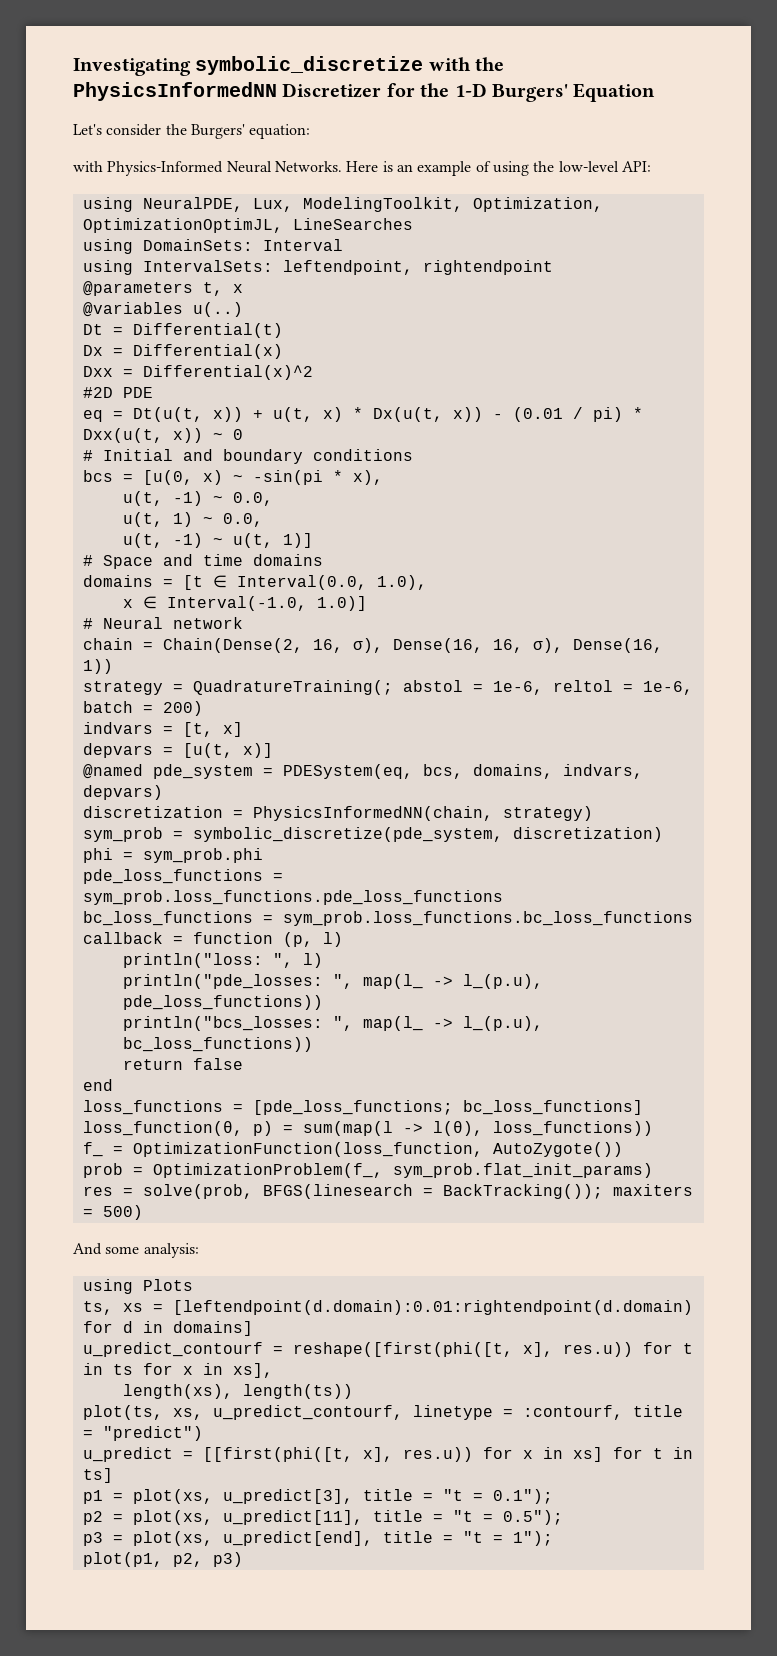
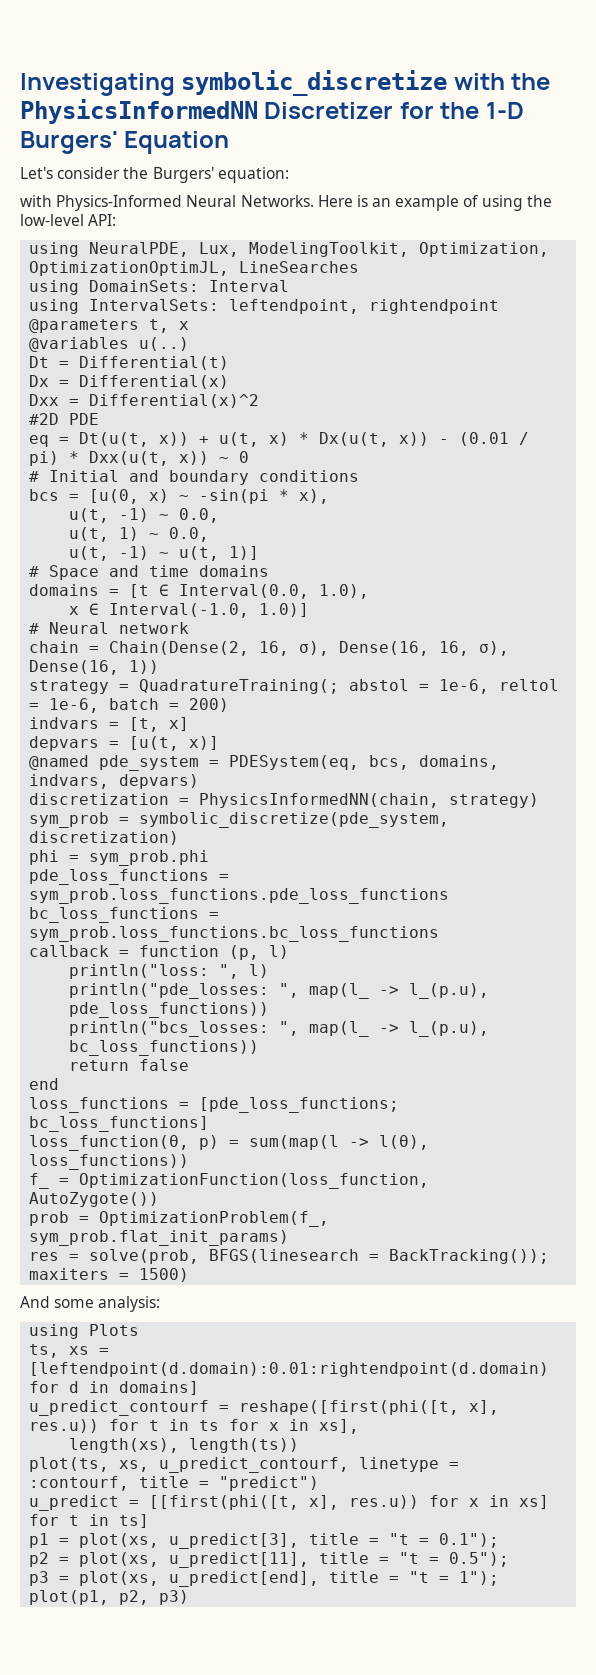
[102,1205,143,1220] 500) -> [139,1268,190,1282] 1500)

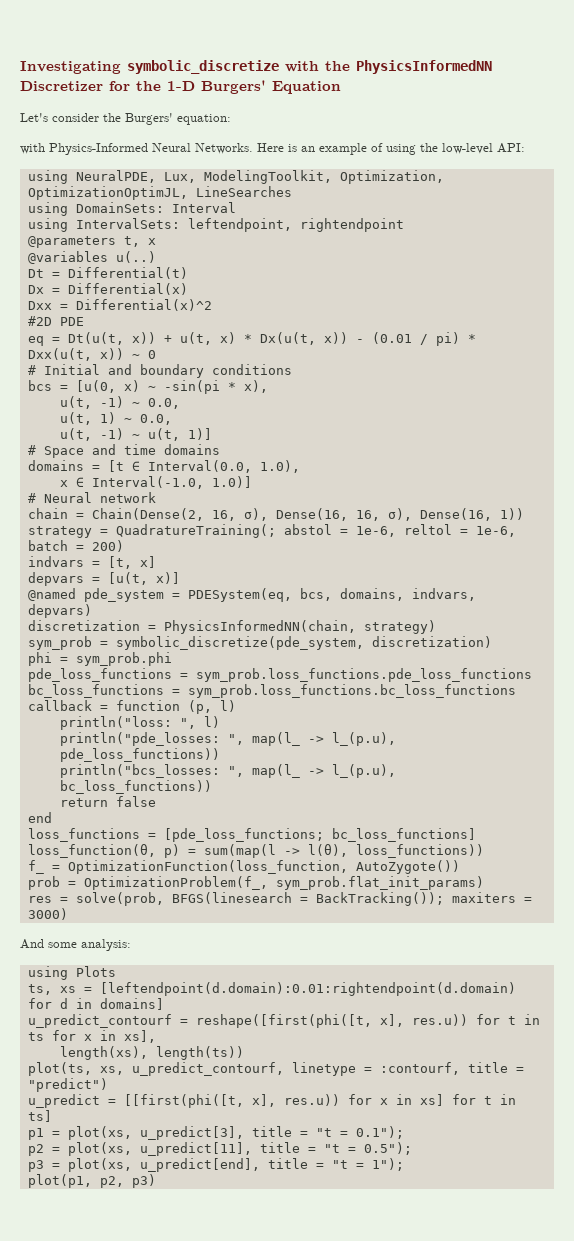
[139,1268,190,1282] 1500) -> [27,908,68,920] 3000)

